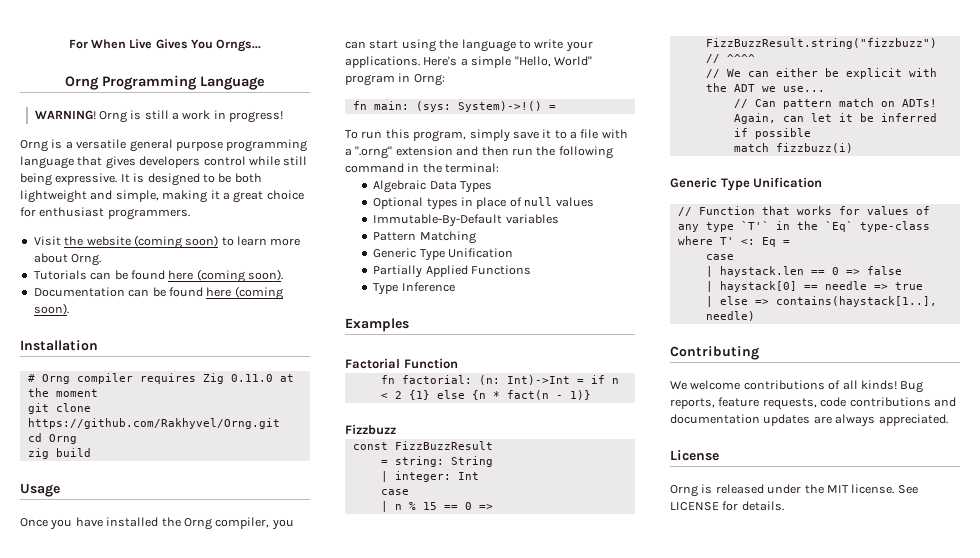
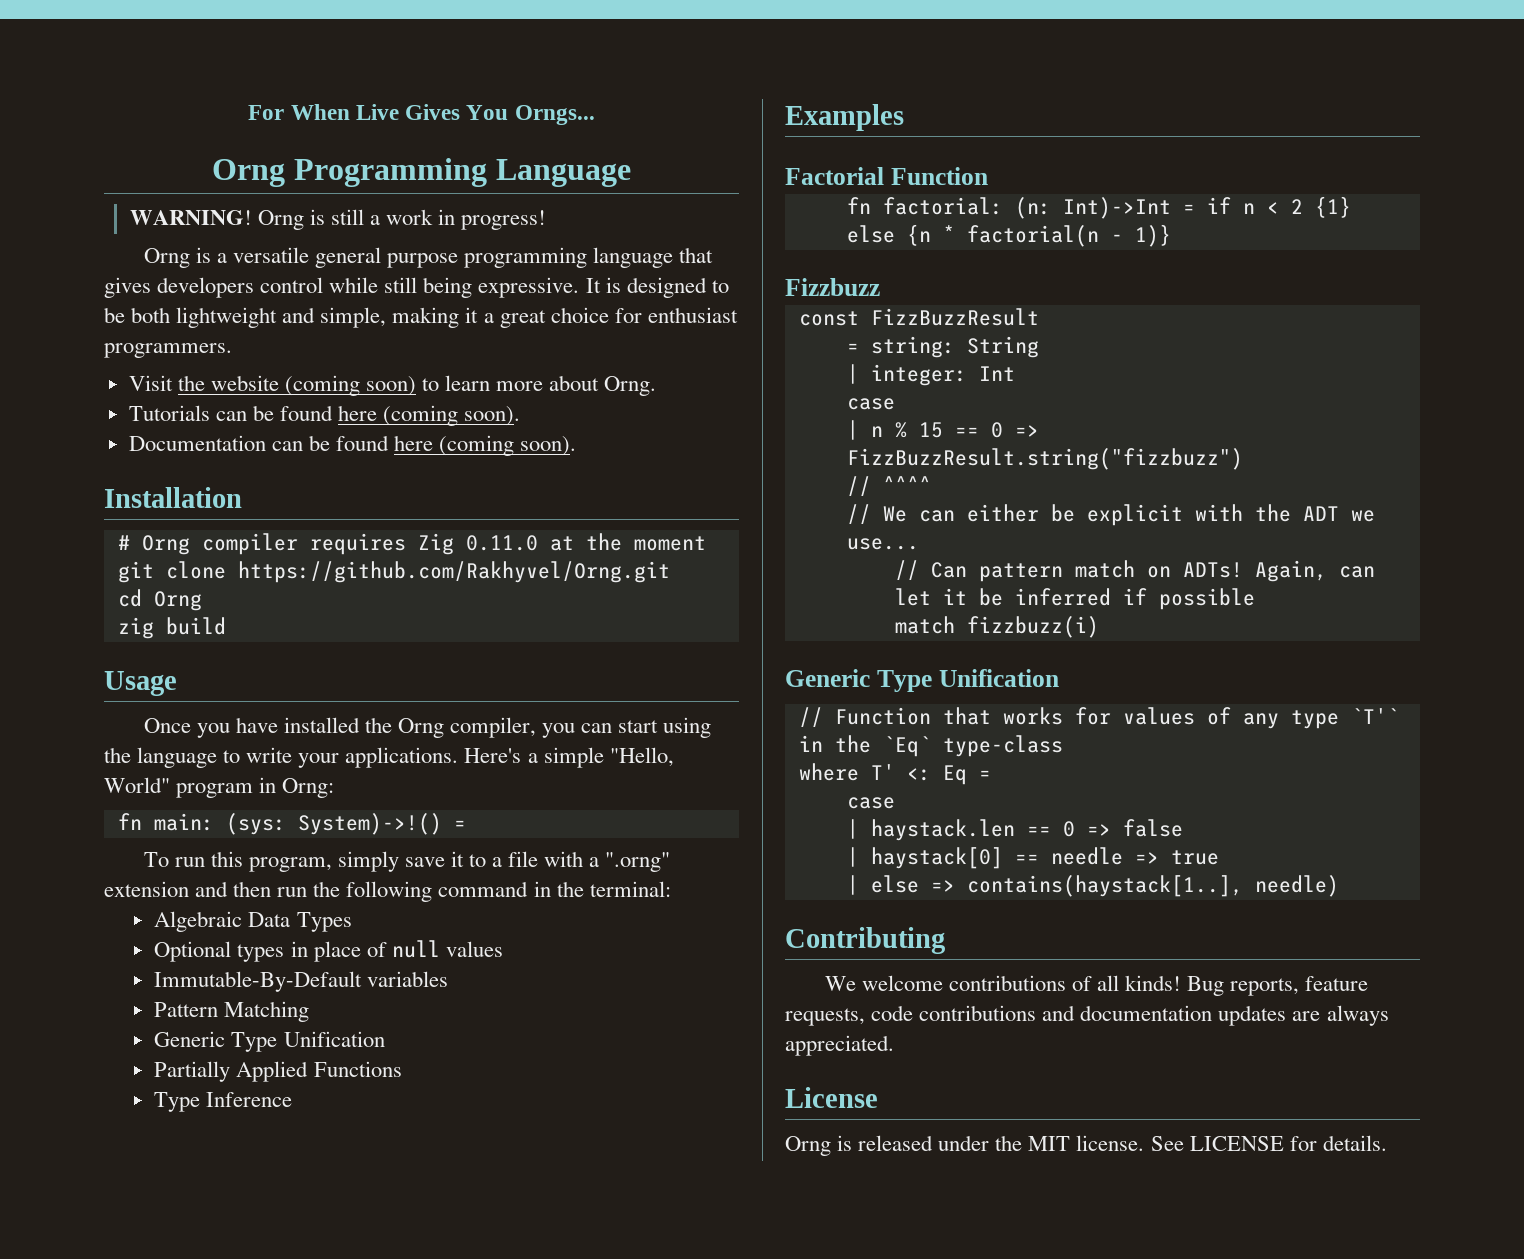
[506,390,549,400] fact(n -> [966,225,1099,247] factorial(n

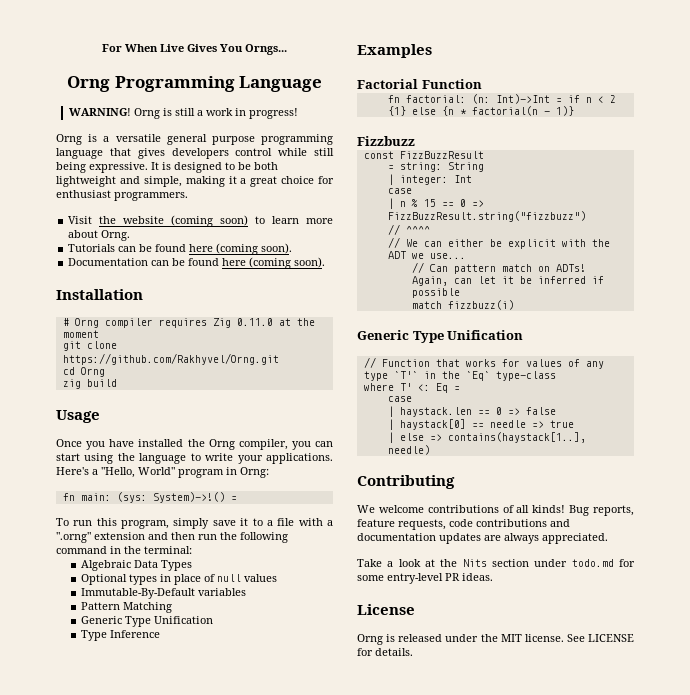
[543,747,604,768] simple -> (98, 472) none
[154,1061,402,1082] // Partially Applied Functions -> (213, 620) none
(894, 1045) none -> [357,559,635,567] [357,573,493,584] // Take a look at the Nits section under todo.md for some entry-level PR ideas.

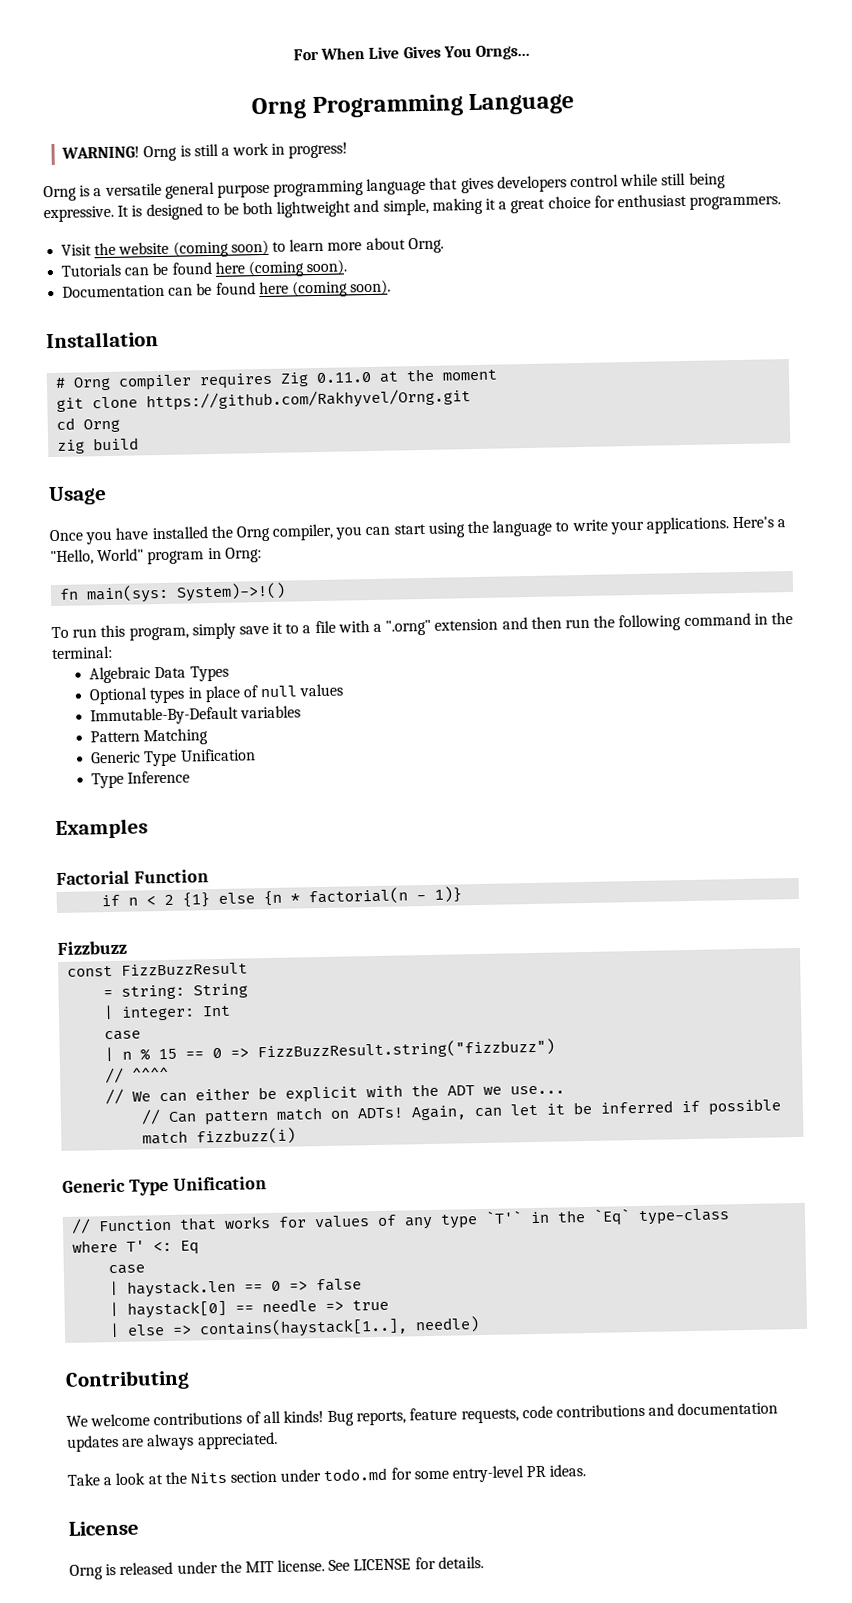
[80,492,147,503] main: (sys: -> [86,584,170,604] main(sys:
[230,496,237,501] = -> (287, 592) none
[387,94,562,104] fn factorial: (n: Int)->Int = -> (209, 876) none
[453,386,460,391] = -> (200, 1247) none

